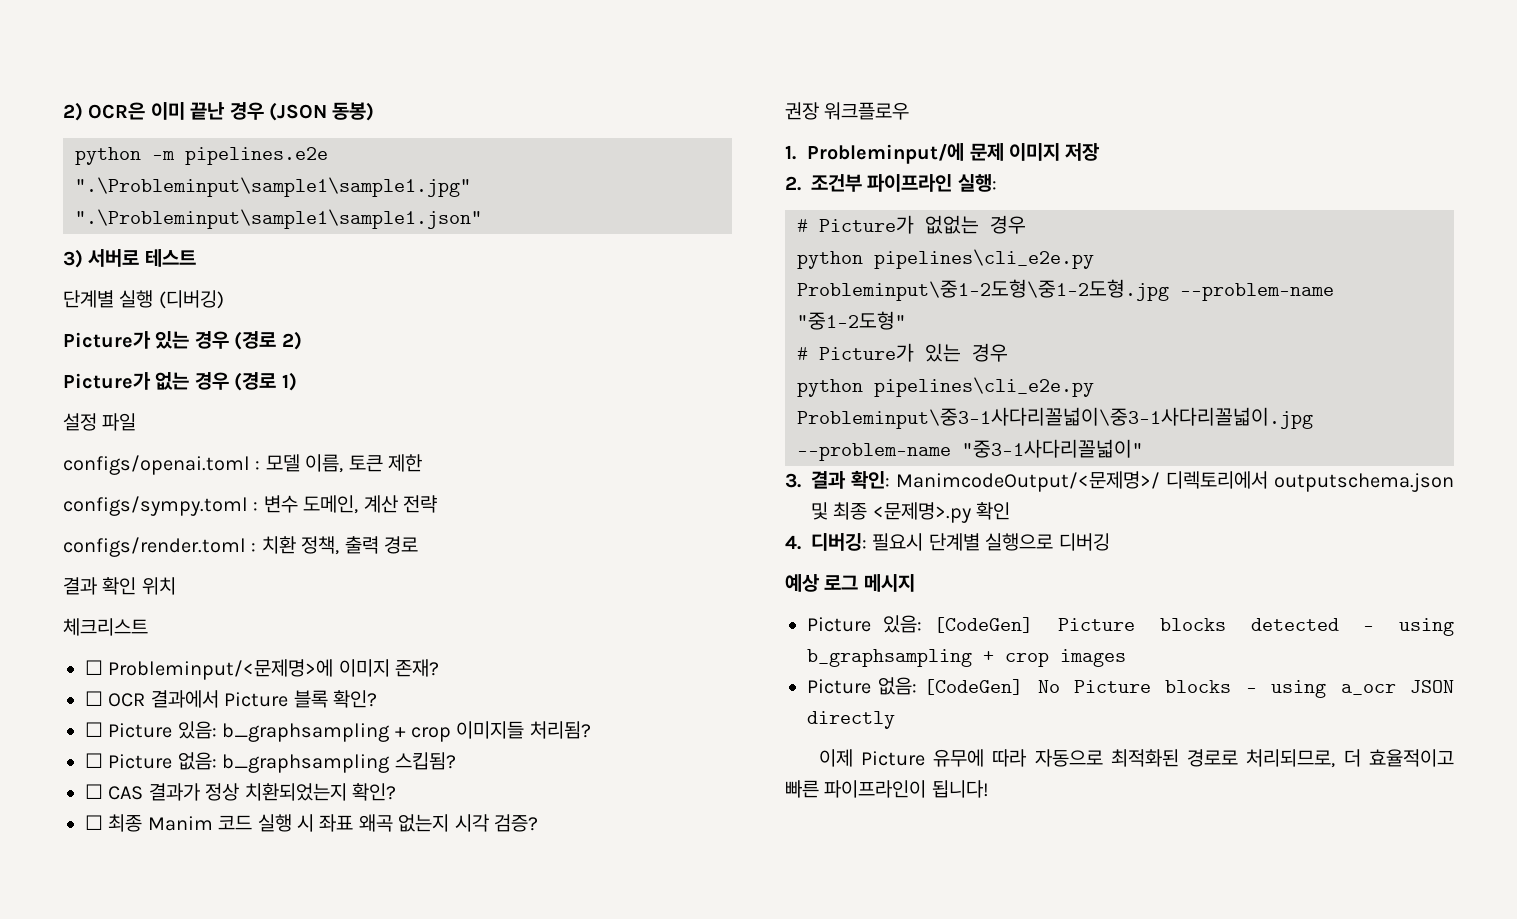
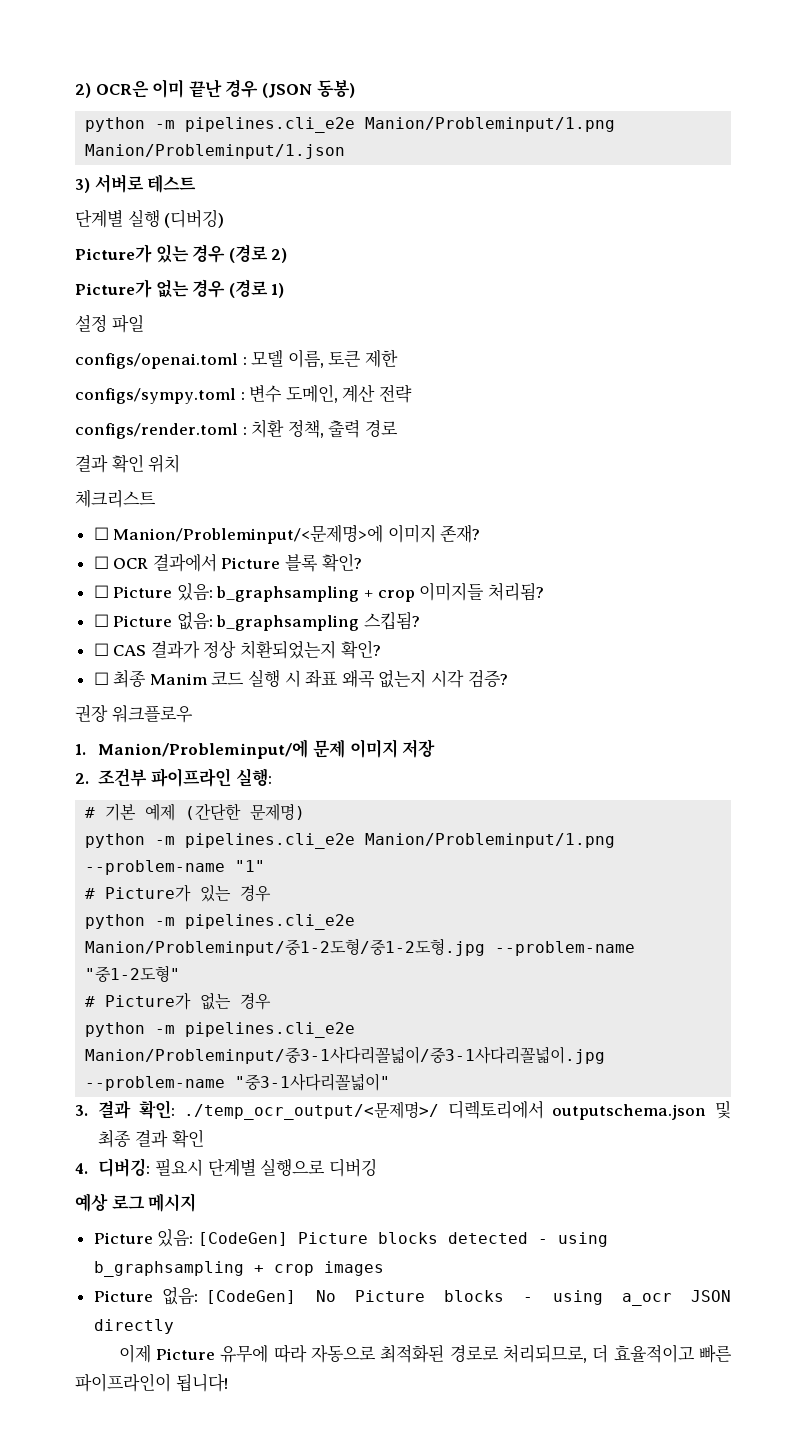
[185,147,328,165] [75,177,471,197] [75,209,482,229] pipelines.e2e ".\Probleminput\sample1\sample1.jpg" ".\Probleminput\sample1\sample1.json" -> [185,117,616,133] [85,144,346,159] pipelines.cli_e2e Manion/Probleminput/1.png Manion/Probleminput/1.json
[108,659,334,680] Probleminput/<문제명>에 -> [113,524,384,544] Manion/Probleminput/<문제명>에
[807,143,965,164] Probleminput/에 -> [98,739,309,759] Manion/Probleminput/에
[819,215,1026,234] [797,249,1094,269] [797,279,1334,301] [797,311,906,330] Picture가 없없는 경우 // python pipelines\cli_e2e.py Probleminput\중1-2도형\중1-2도형.jpg --problem-name "중1-2도형" -> [105,803,306,821] [85,833,616,849] [85,860,266,875] 기본 예제 (간단한 문제명) // python -m pipelines.cli_e2e Manion/Probleminput/1.png --problem-name "1"
[874,377,1094,397] [797,407,1313,429] pipelines\cli_e2e.py Probleminput\중3-1사다리꼴넓이\중3-1사다리꼴넓이.jpg -> [155,914,356,930] [85,938,636,956] [85,965,181,982] [85,992,272,1010] [85,1022,356,1038] [85,1046,606,1064] -m pipelines.cli_e2e Manion/Probleminput/중1-2도형/중1-2도형.jpg --problem-name "중1-2도형" // # Picture가 없는 경우 // python -m pipelines.cli_e2e Manion/Probleminput/중3-1사다리꼴넓이/중3-1사다리꼴넓이.jpg
[896,471,1160,492] ManimcodeOutput/<문제명>/ -> [183,1101,439,1120] ./temp_ocr_output/<문제명>/
[872,502,971,523] <문제명>.py -> [134,1129,168,1148] 결과

